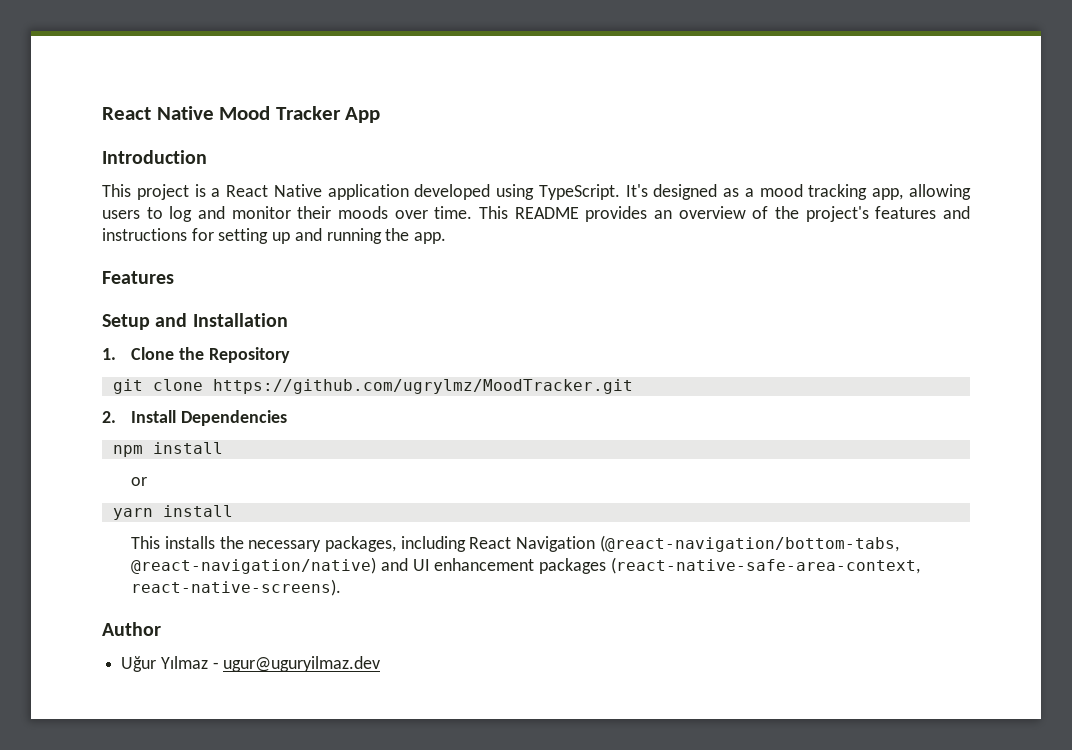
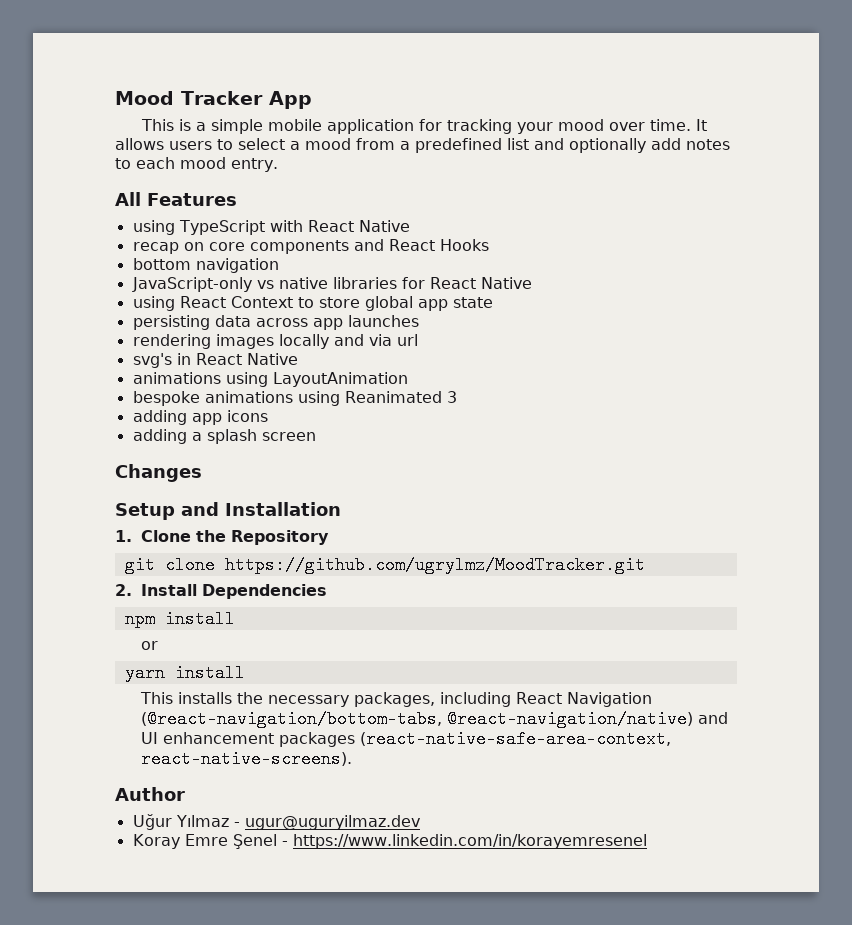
[102,106,214,120] React Native -> (115, 98) none
[102,150,207,164] [102,184,189,200] // Introduction // This project -> [140,119,174,131] // This
[226,184,971,200] [102,206,970,222] [102,228,447,244] [102,271,174,284] React Native application developed using TypeScript. It's designed as a mood tracking app, allowing users to log and monitor their moods over time. This README provides an overview of the project's features and instructions for setting up and running the app. // Features -> [210,119,707,134] [115,138,730,153] [115,157,278,172] [115,192,237,206] [132,220,410,235] [132,239,489,254] [132,258,279,273] [131,277,532,292] [132,296,493,311] [132,315,419,330] [132,334,418,349] [132,353,298,368] [132,372,408,387] [132,391,457,406] [132,410,268,425] [132,429,316,444] [115,464,202,482] simple mobile application for tracking your mood over time. It allows users to select a mood from a predefined list and optionally add notes to each mood entry. // All Features // using TypeScript with React Native // recap on core components and React Hooks // bottom navigation // JavaScript-only vs native libraries for React Native // using React Context to store global app state // persisting data across app launches // rendering images locally and via url // svg's in React Native // animations using LayoutAnimation // bespoke animations using Reanimated 3 // adding app icons // adding a splash screen // Changes
(381, 664) none -> [132,834,647,849] // Koray Emre Şenel - https://www.linkedin.com/in/korayemresenel

